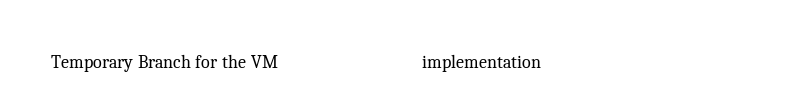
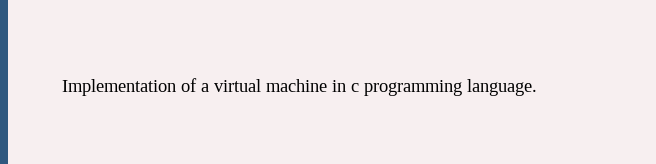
[51,54,541,72] Temporary Branch for the VM implementation -> [62,78,537,96] Implementation of a virtual machine in c programming language.

